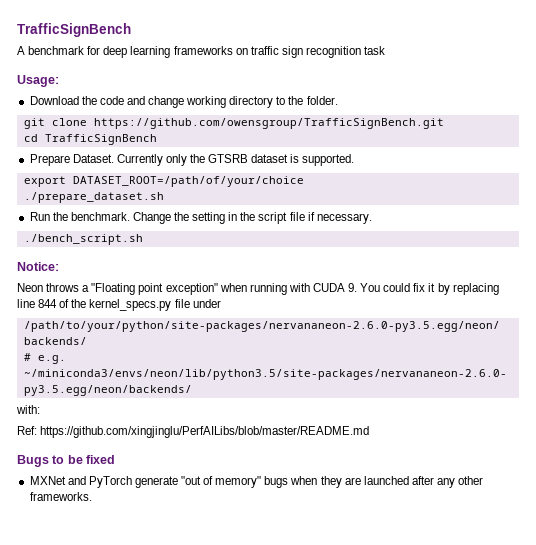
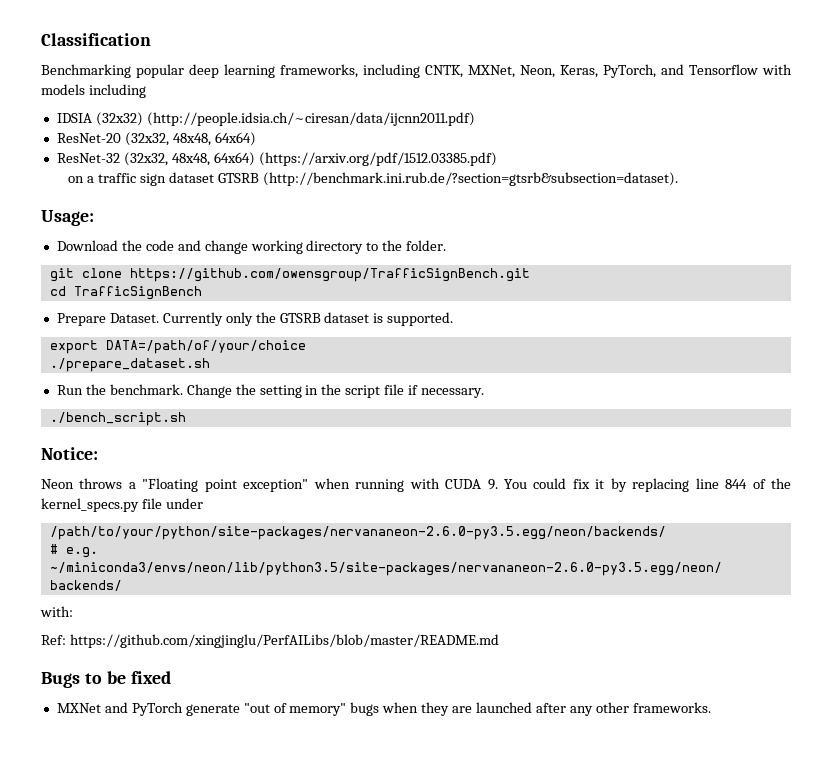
[17,23,131,37] [17,46,386,58] TrafficSignBench // A benchmark for deep learning frameworks on traffic sign recognition task -> [41,33,151,46] [41,64,792,78] [41,84,146,98] [56,112,475,126] [56,132,256,146] [56,152,497,166] [68,172,678,186] Classification // Benchmarking popular deep learning frameworks, including CNTK, MXNet, Neon, Keras, PyTorch, and Tensorflow with models including // IDSIA (32x32) (http://people.idsia.ch/~ciresan/data/ijcnn2011.pdf) // ResNet-20 (32x32, 48x48, 64x64) // ResNet-32 (32x32, 48x48, 64x64) (https://arxiv.org/pdf/1512.03385.pdf) // on a traffic sign dataset GTSRB (http://benchmark.ini.rub.de/?section=gtsrb&subsection=dataset).
[72,176,304,187] DATASET_ROOT=/path/of/your/choice -> [105,340,306,354] DATA=/path/of/your/choice

